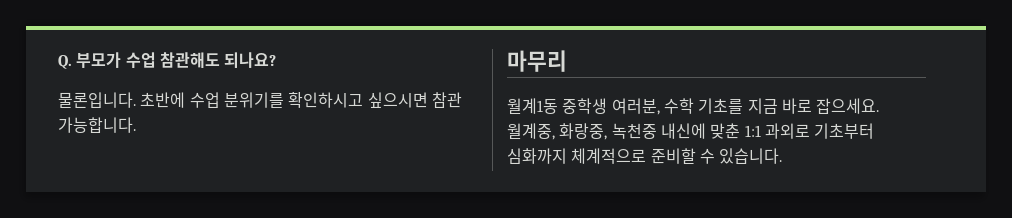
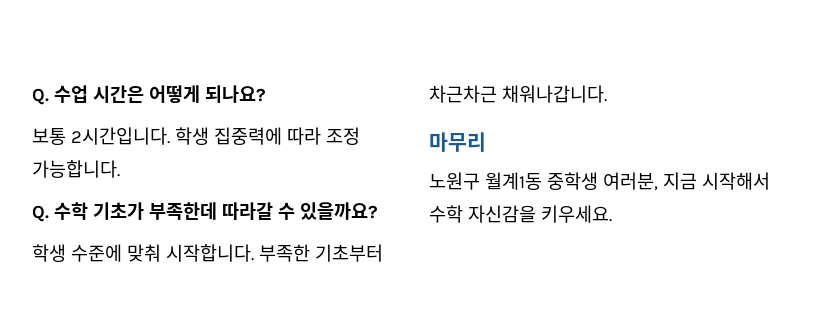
[58,52,277,69] [58,92,462,108] [58,117,136,133] Q. 부모가 수업 참관해도 되나요? // 물론입니다. 초반에 수업 분위기를 확인하시고 싶으시면 참관 가능합니다. -> [32,85,266,105] [32,127,360,145] [32,160,120,178] [32,202,378,222] [32,244,383,262] [429,85,607,103] Q. 수업 시간은 어떻게 되나요? // 보통 2시간입니다. 학생 집중력에 따라 조정 가능합니다. // Q. 수학 기초가 부족한데 따라갈 수 있을까요? // 학생 수준에 맞춰 시작합니다. 부족한 기초부터 차근차근 채워나갑니다.
(567, 61) none -> [429,172,480,190] 노원구
[663,98,880,114] [507,123,875,140] [507,148,783,164] 수학 기초를 지금 바로 잡으세요. 월계중, 화랑중, 녹천중 내신에 맞춘 1:1 과외로 기초부터 심화까지 체계적으로 준비할 수 있습니다. -> [662,172,770,190] [429,205,612,223] 지금 시작해서 수학 자신감을 키우세요.

